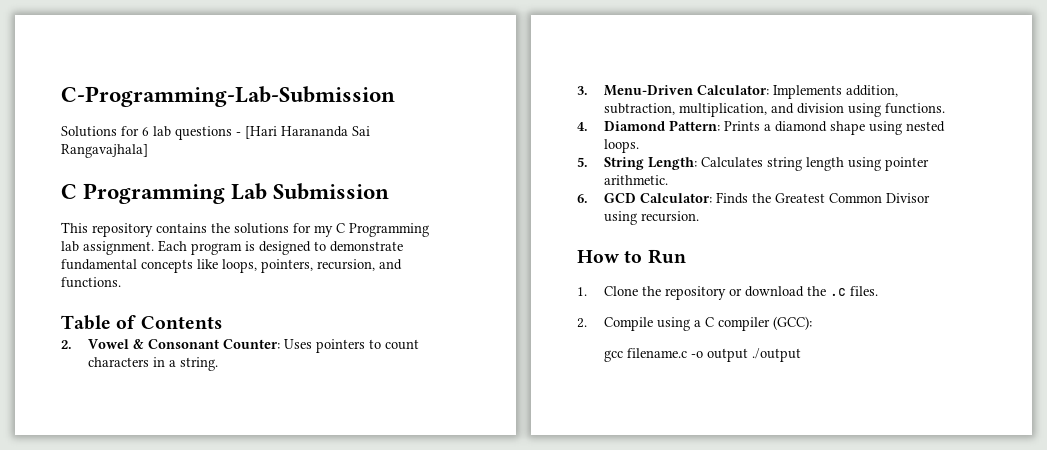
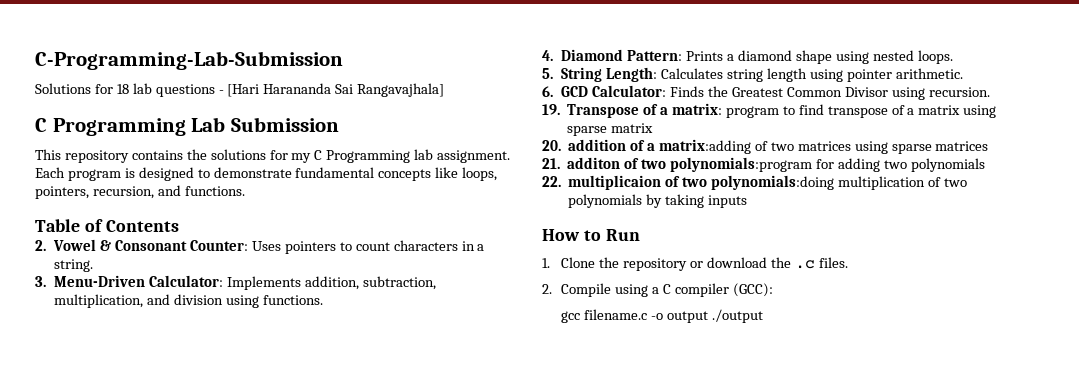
[142,127,149,136] 6 -> [116,84,129,94] 18
(699, 216) none -> [542,103,997,118] [567,123,654,136] [542,139,989,154] [542,157,985,172] [542,175,967,190] [568,194,747,208] // 19. Transpose of a matrix: program to find transpose of a matrix using sparse matrix // 20. addition of a matrix:adding of two matrices using sparse matrices // 21. additon of two polynomials:program for adding two polynomials // 22. multiplicaion of two polynomials:doing multiplication of two polynomials by taking inputs

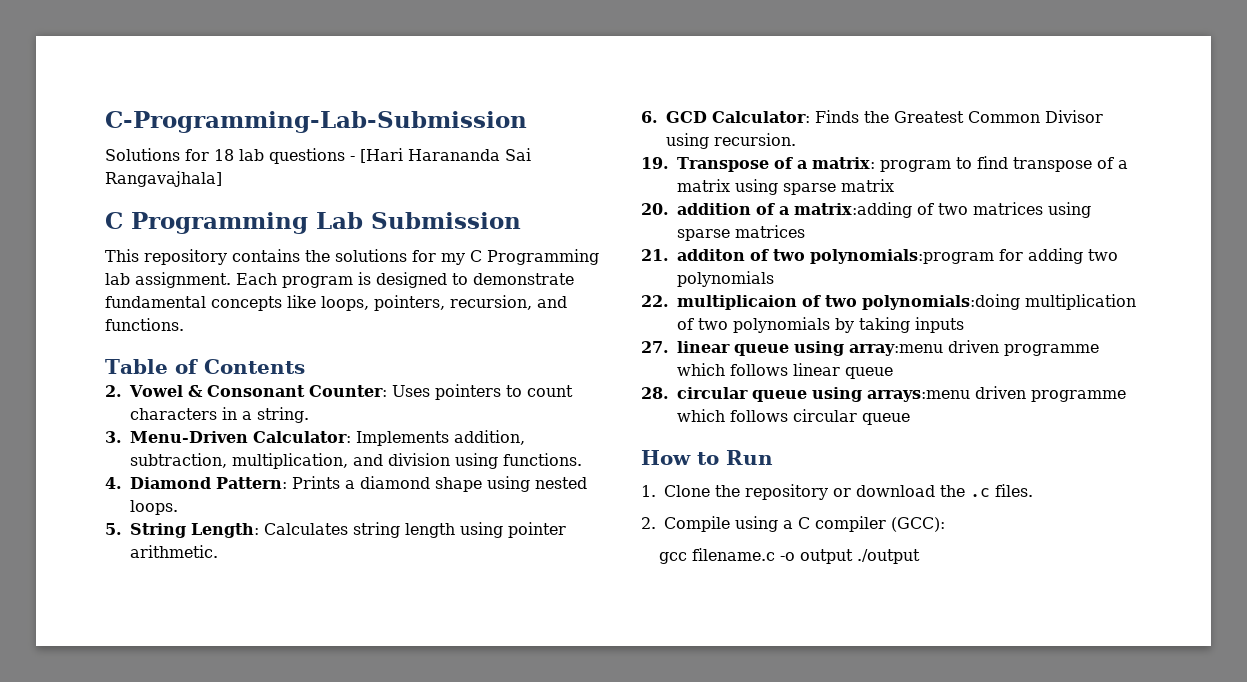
(747, 201) none -> [641,340,1099,356] [677,363,893,379] [641,386,1126,402] [677,409,910,425] // 27. linear queue using array:menu driven programme which follows linear queue // 28. circular queue using arrays:menu driven programme which follows circular queue

